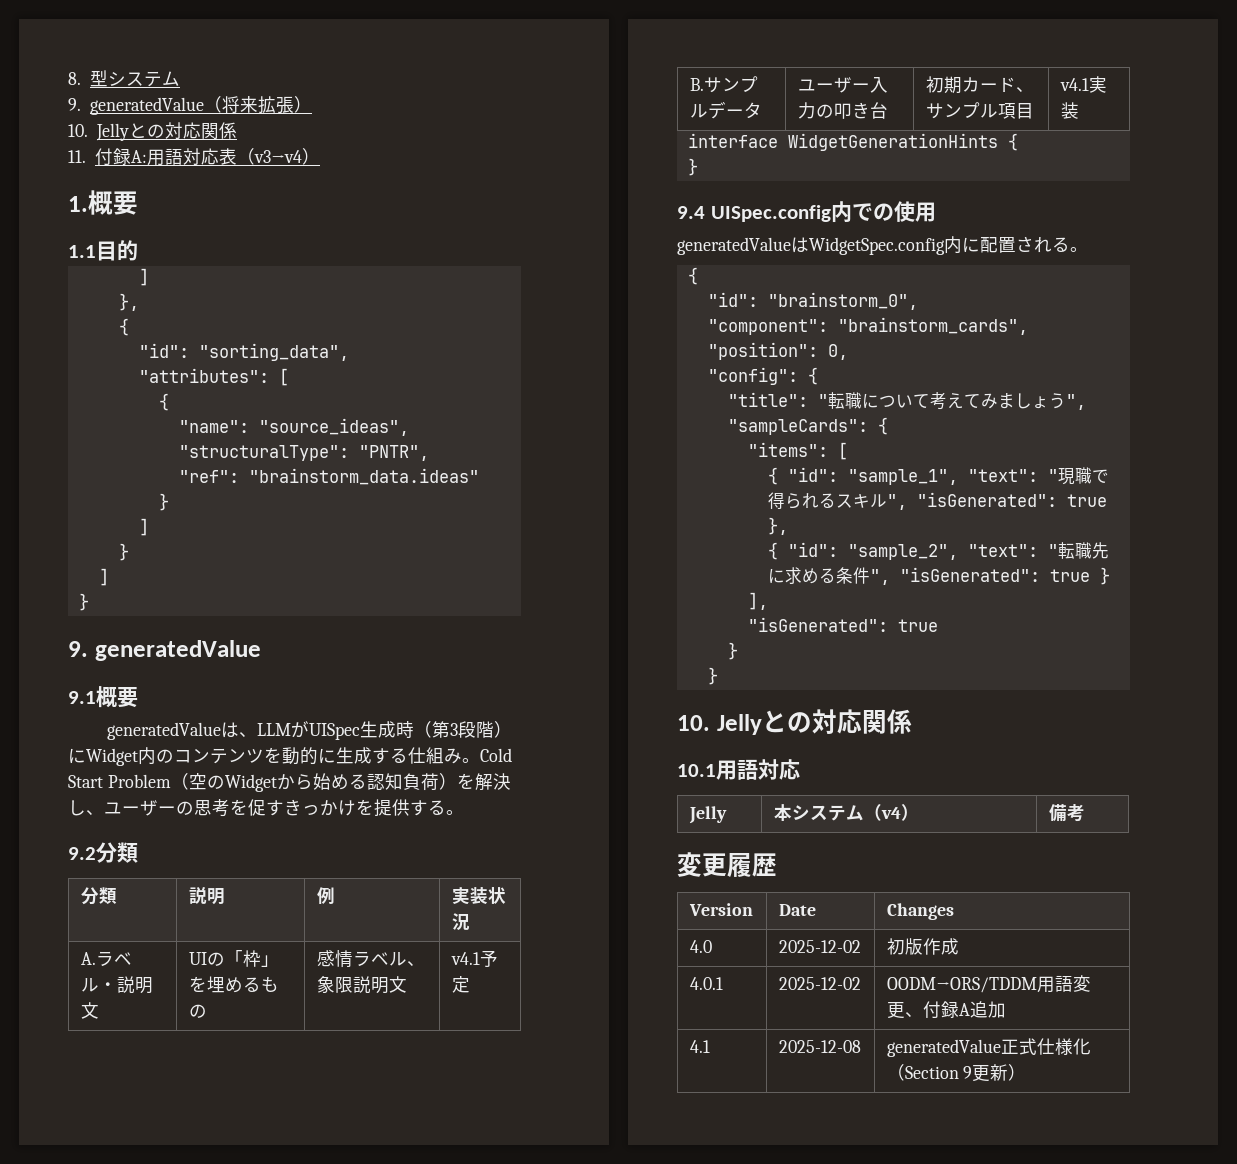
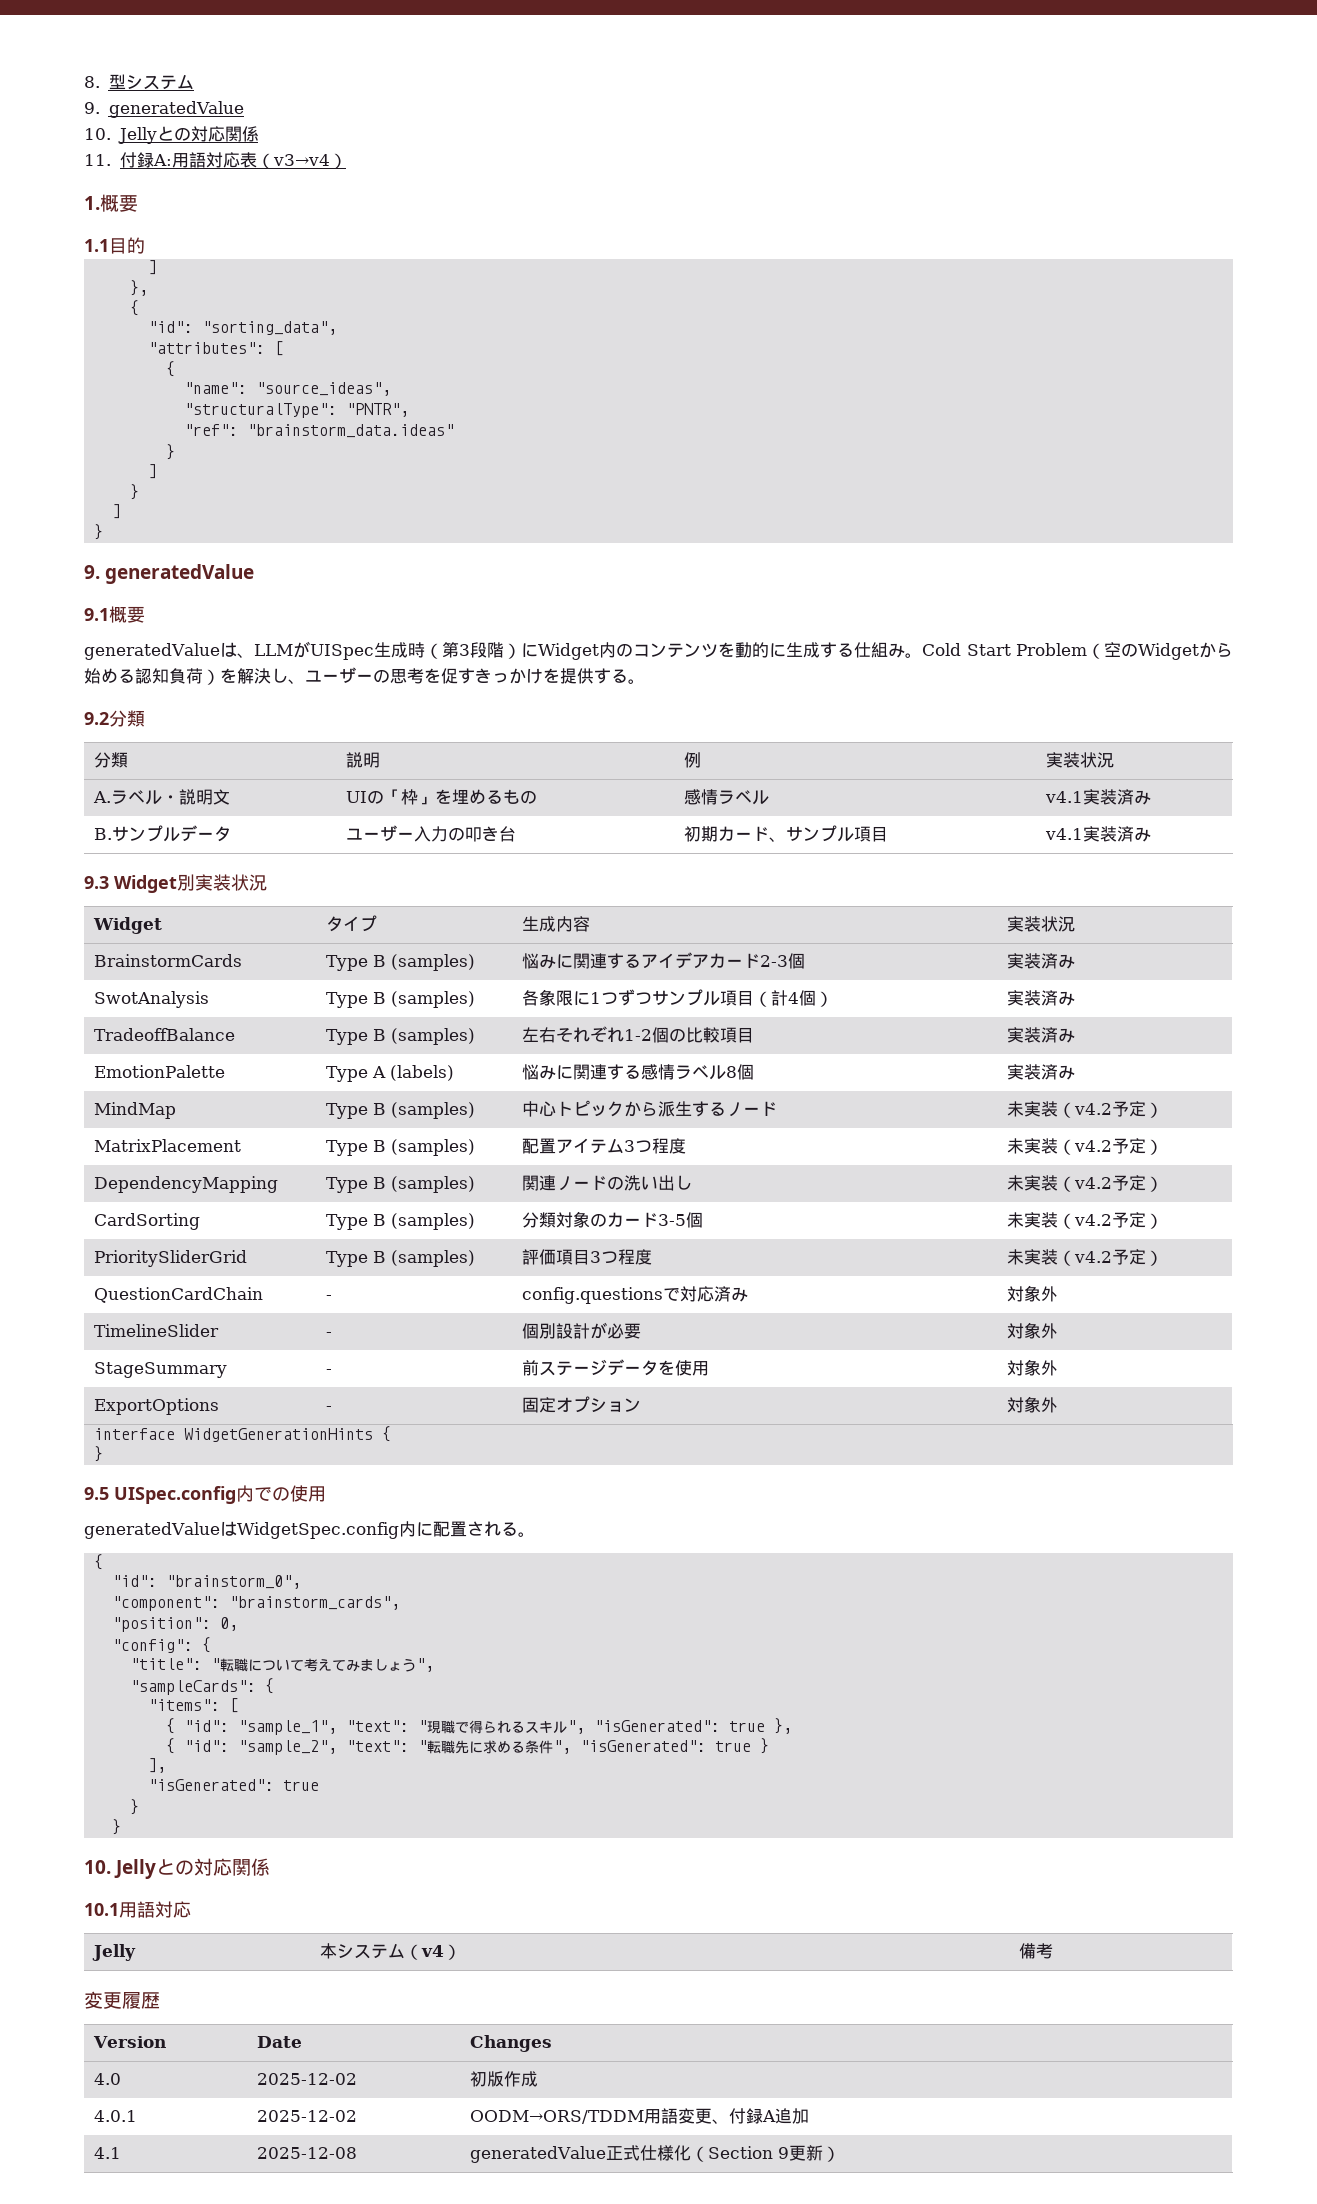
[203,96,312,114] （将来拡張） -> (245, 109) none
[406,961,425,966] [316,976,407,994] [450,950,498,967] [451,976,470,993] 、象限説明文 | v4.1予定 -> [1045,789,1152,805] | v4.1実装済み
(1079, 110) none -> [1117,826,1152,842] [84,874,267,893] [93,917,163,934] [326,915,378,932] [522,916,591,932] [1007,916,1076,932] [94,954,243,967] [326,954,476,971] [522,952,806,969] [1007,953,1076,969] [94,991,210,1008] [326,991,476,1008] [522,989,834,1007] [1007,990,1076,1006] [94,1028,236,1041] [326,1028,476,1045] [522,1026,755,1043] [1007,1027,1076,1043] [94,1065,226,1078] [326,1065,455,1082] [522,1064,755,1080] [1007,1064,1076,1080] [94,1102,177,1119] [326,1102,476,1119] [522,1100,778,1117] [1007,1101,1164,1118] [94,1139,242,1152] [326,1139,476,1156] [522,1138,687,1154] [1007,1138,1164,1155] [94,1176,279,1193] [326,1176,476,1193] [522,1175,693,1191] [1007,1175,1164,1192] [94,1213,201,1230] [326,1213,476,1230] [522,1211,704,1228] [1007,1212,1164,1229] [94,1250,248,1267] [326,1250,476,1267] [522,1249,653,1265] [1007,1249,1164,1266] [94,1287,264,1303] [326,1295,333,1300] [522,1286,749,1304] [1007,1285,1059,1302] [94,1324,220,1337] [326,1332,333,1337] [522,1322,642,1339] [1007,1322,1059,1339] [94,1362,228,1378] [326,1369,333,1374] [522,1359,710,1376] [1007,1359,1059,1376] [94,1398,220,1415] [326,1406,333,1411] [522,1396,642,1413] [1007,1396,1059,1413] 済み // 9.3 Widget別実装状況 // Widget | タイプ | 生成内容 | 実装状況 // BrainstormCards | Type B (samples) | 悩みに関連するアイデアカード2-3個 | 実装済み // SwotAnalysis | Type B (samples) | 各象限に1つずつサンプル項目（計4個） | 実装済み // TradeoffBalance | Type B (samples) | 左右それぞれ1-2個の比較項目 | 実装済み // EmotionPalette | Type A (labels) | 悩みに関連する感情ラベル8個 | 実装済み // MindMap | Type B (samples) | 中心トピックから派生するノード | 未実装（v4.2予定） // MatrixPlacement | Type B (samples) | 配置アイテム3つ程度 | 未実装（v4.2予定） // DependencyMapping | Type B (samples) | 関連ノードの洗い出し | 未実装（v4.2予定） // CardSorting | Type B (samples) | 分類対象のカード3-5個 | 未実装（v4.2予定） // PrioritySliderGrid | Type B (samples) | 評価項目3つ程度 | 未実装（v4.2予定） // QuestionCardChain | - | config.questionsで対応済み | 対象外 // TimelineSlider | - | 個別設計が必要 | 対象外 // StageSummary | - | 前ステージデータを使用 | 対象外 // ExportOptions | - | 固定オプション | 対象外
[677,206,705,219] 9.4 -> [84,1487,109,1500] 9.5

